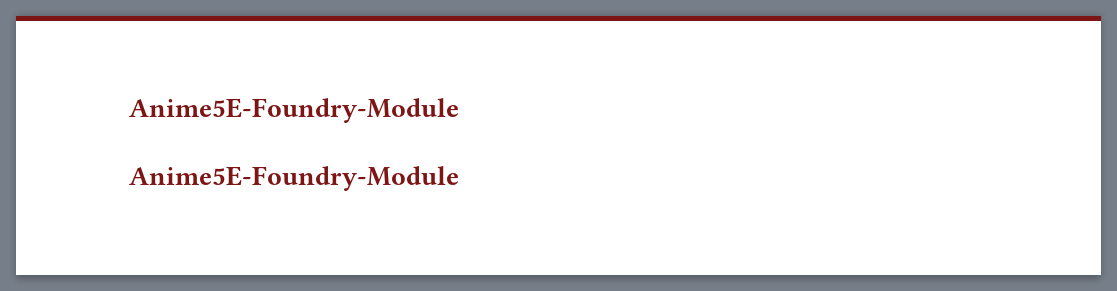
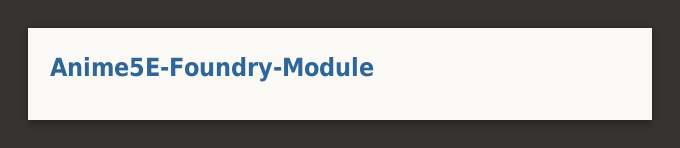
[129,98,459,123] [129,166,459,191] Anime5E-Foundry-Module // Anime5E-Foundry-Module -> [50,57,374,82] Anime5E-Foundry-Module

